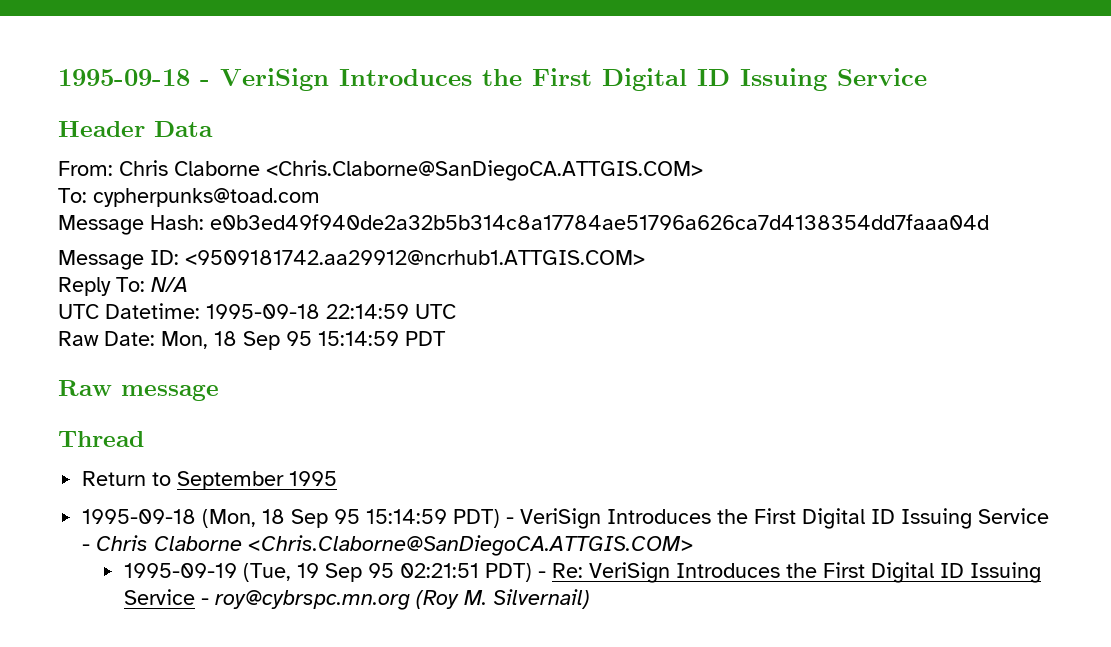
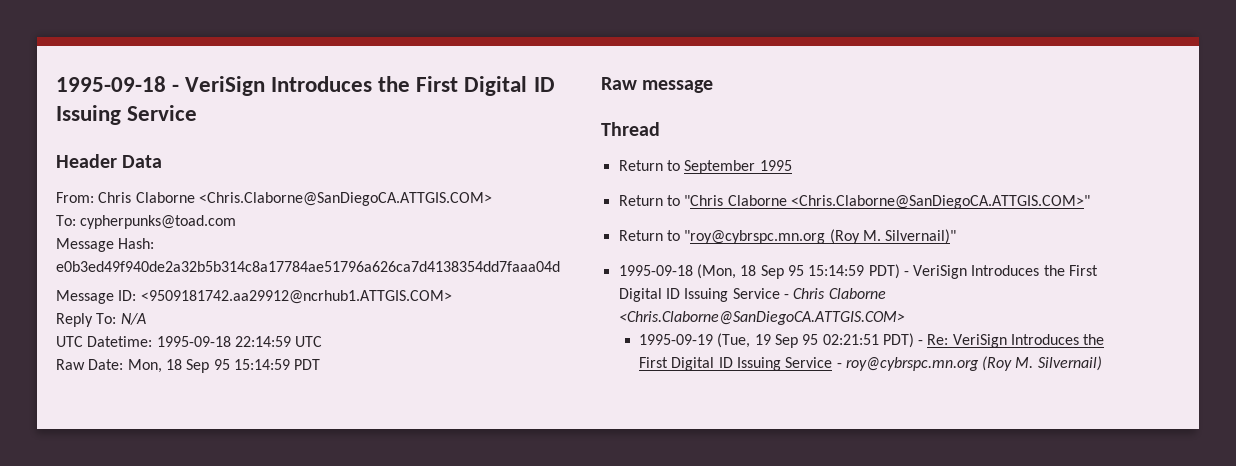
(338, 478) none -> [618,195,1090,209] [618,229,957,244] // Return to "Chris Claborne <Chris.Claborne@SanDiegoCA.ATTGIS.COM>" // Return to "roy@cybrspc.mn.org (Roy M. Silvernail)"

